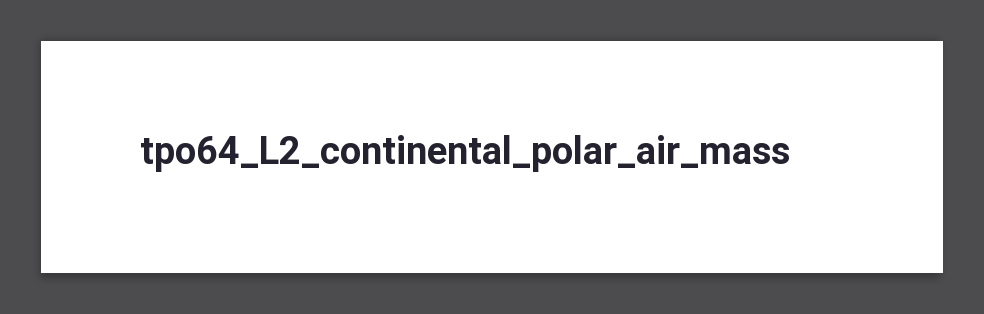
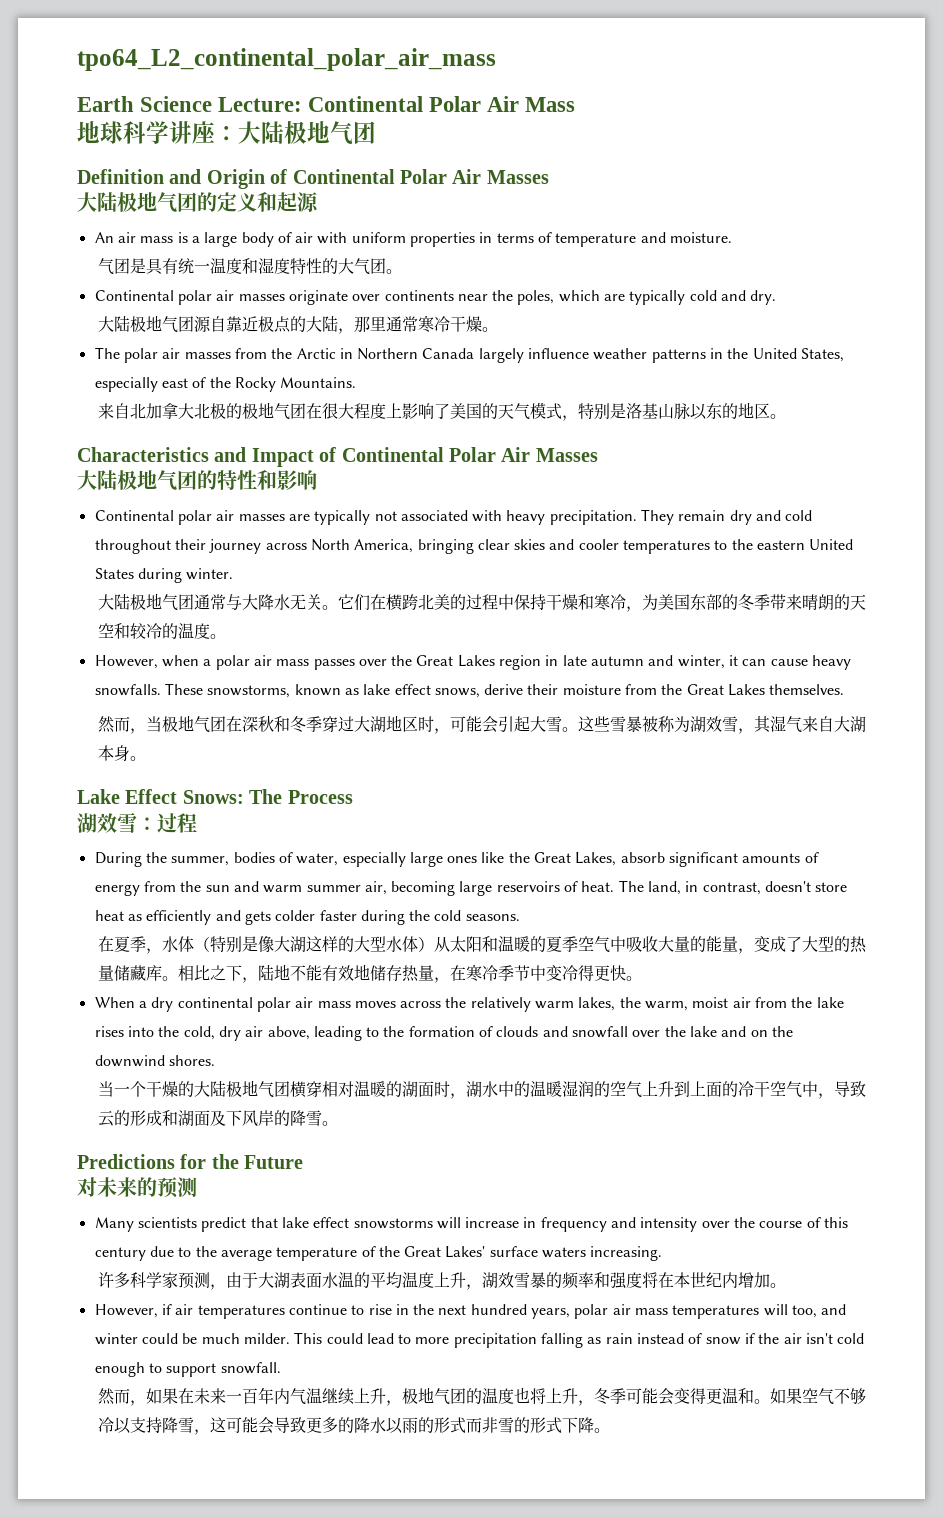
(790, 153) none -> [77,96,576,112] [77,121,376,145] [77,169,549,189] [77,192,319,212] [94,232,733,247] [97,258,402,275] [94,290,777,305] [97,315,498,334] [94,347,845,363] [94,377,357,392] [97,402,786,421] [77,447,598,467] [77,470,317,490] [94,509,813,525] [94,539,854,554] [94,568,234,583] [97,593,866,612] [97,623,226,639] [94,655,852,670] [94,683,845,698] [97,715,866,734] [97,745,146,761] [77,789,353,804] [77,812,197,833] [94,852,819,867] [94,880,848,896] [94,910,520,925] [97,936,867,954] [97,964,642,983] [94,997,844,1012] [94,1026,794,1041] [94,1055,215,1067] [97,1080,866,1099] [97,1110,338,1127] [77,1154,304,1169] [77,1177,197,1198] [94,1217,849,1232] [94,1246,663,1261] [97,1272,786,1290] [94,1304,847,1319] [94,1332,865,1348] [94,1362,281,1377] [97,1387,866,1406] [97,1417,610,1435] // Earth Science Lecture: Continental Polar Air Mass // 地球科学讲座：大陆极地气团 // Definition and Origin of Continental Polar Air Masses // 大陆极地气团的定义和起源 // An air mass is a large body of air with uniform properties in terms of temperature and moisture. // 气团是具有统一温度和湿度特性的大气团。 // Continental polar air masses originate over continents near the poles, which are typically cold and dry. // 大陆极地气团源自靠近极点的大陆，那里通常寒冷干燥。 // The polar air masses from the Arctic in Northern Canada largely influence weather patterns in the United States, especially east of the Rocky Mountains. // 来自北加拿大北极的极地气团在很大程度上影响了美国的天气模式，特别是洛基山脉以东的地区。 // Characteristics and Impact of Continental Polar Air Masses // 大陆极地气团的特性和影响 // Continental polar air masses are typically not associated with heavy precipitation. They remain dry and cold throughout their journey across North America, bringing clear skies and cooler temperatures to the eastern United States during winter. // 大陆极地气团通常与大降水无关。它们在横跨北美的过程中保持干燥和寒冷，为美国东部的冬季带来晴朗的天空和较冷的温度。 // However, when a polar air mass passes over the Great Lakes region in late autumn and winter, it can cause heavy snowfalls. These snowstorms, known as lake effect snows, derive their moisture from the Great Lakes themselves. // 然而，当极地气团在深秋和冬季穿过大湖地区时，可能会引起大雪。这些雪暴被称为湖效雪，其湿气来自大湖本身。 // Lake Effect Snows: The Process // 湖效雪：过程 // During the summer, bodies of water, especially large ones like the Great Lakes, absorb significant amounts of energy from the sun and warm summer air, becoming large reservoirs of heat. The land, in contrast, doesn't store heat as efficiently and gets colder faster during the cold seasons. // 在夏季，水体（特别是像大湖这样的大型水体）从太阳和温暖的夏季空气中吸收大量的能量，变成了大型的热量储藏库。相比之下，陆地不能有效地储存热量，在寒冷季节中变冷得更快。 // When a dry continental polar air mass moves across the relatively warm lakes, the warm, moist air from the lake rises into the cold, dry air above, leading to the formation of clouds and snowfall over the lake and on the downwind shores. // 当一个干燥的大陆极地气团横穿相对温暖的湖面时，湖水中的温暖湿润的空气上升到上面的冷干空气中，导致云的形成和湖面及下风岸的降雪。 // Predictions for the Future // 对未来的预测 // Many scientists predict that lake effect snowstorms will increase in frequency and intensity over the course of this century due to the average temperature of the Great Lakes' surface waters increasing. // 许多科学家预测，由于大湖表面水温的平均温度上升，湖效雪暴的频率和强度将在本世纪内增加。 // However, if air temperatures continue to rise in the next hundred years, polar air mass temperatures will too, and winter could be much milder. This could lead to more precipitation falling as rain instead of snow if the air isn't cold enough to support snowfall. // 然而，如果在未来一百年内气温继续上升，极地气团的温度也将上升，冬季可能会变得更温和。如果空气不够冷以支持降雪，这可能会导致更多的降水以雨的形式而非雪的形式下降。

